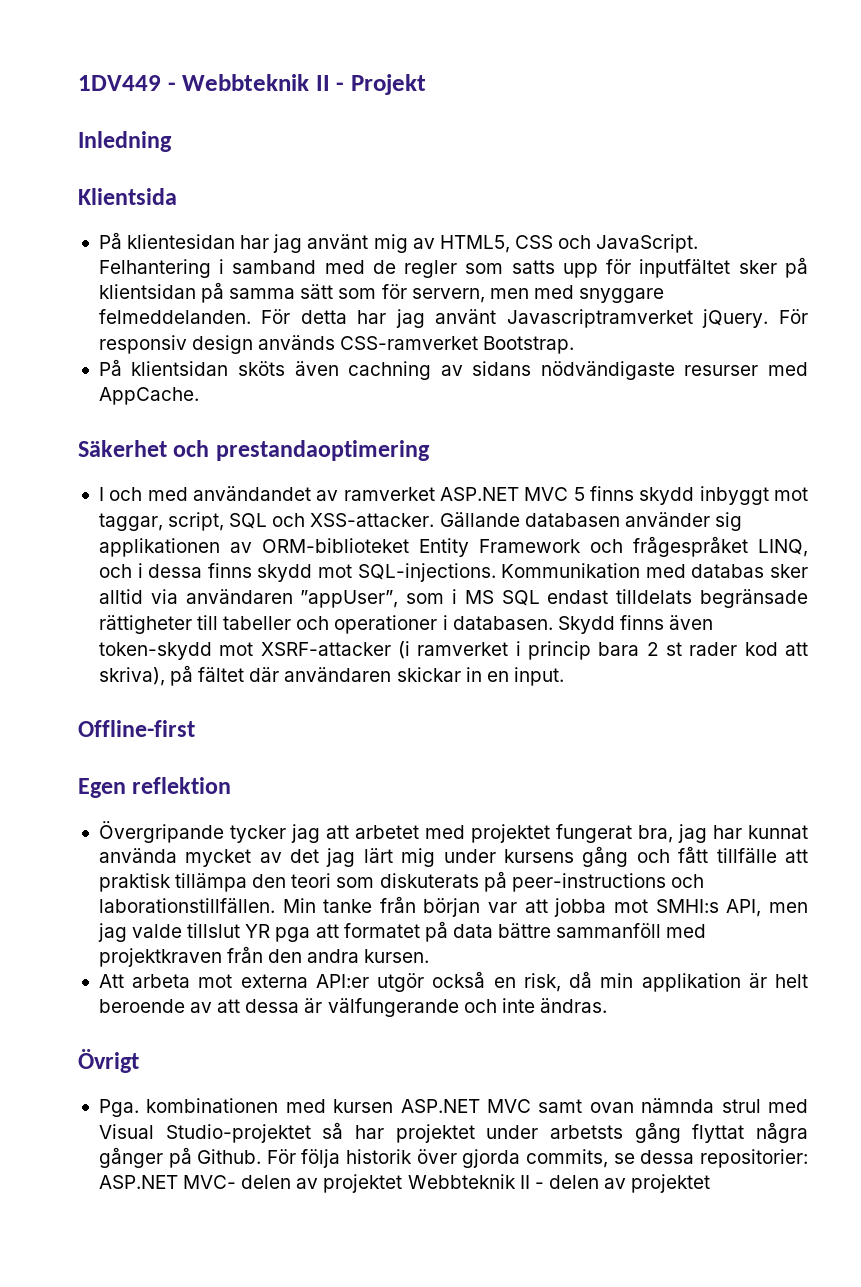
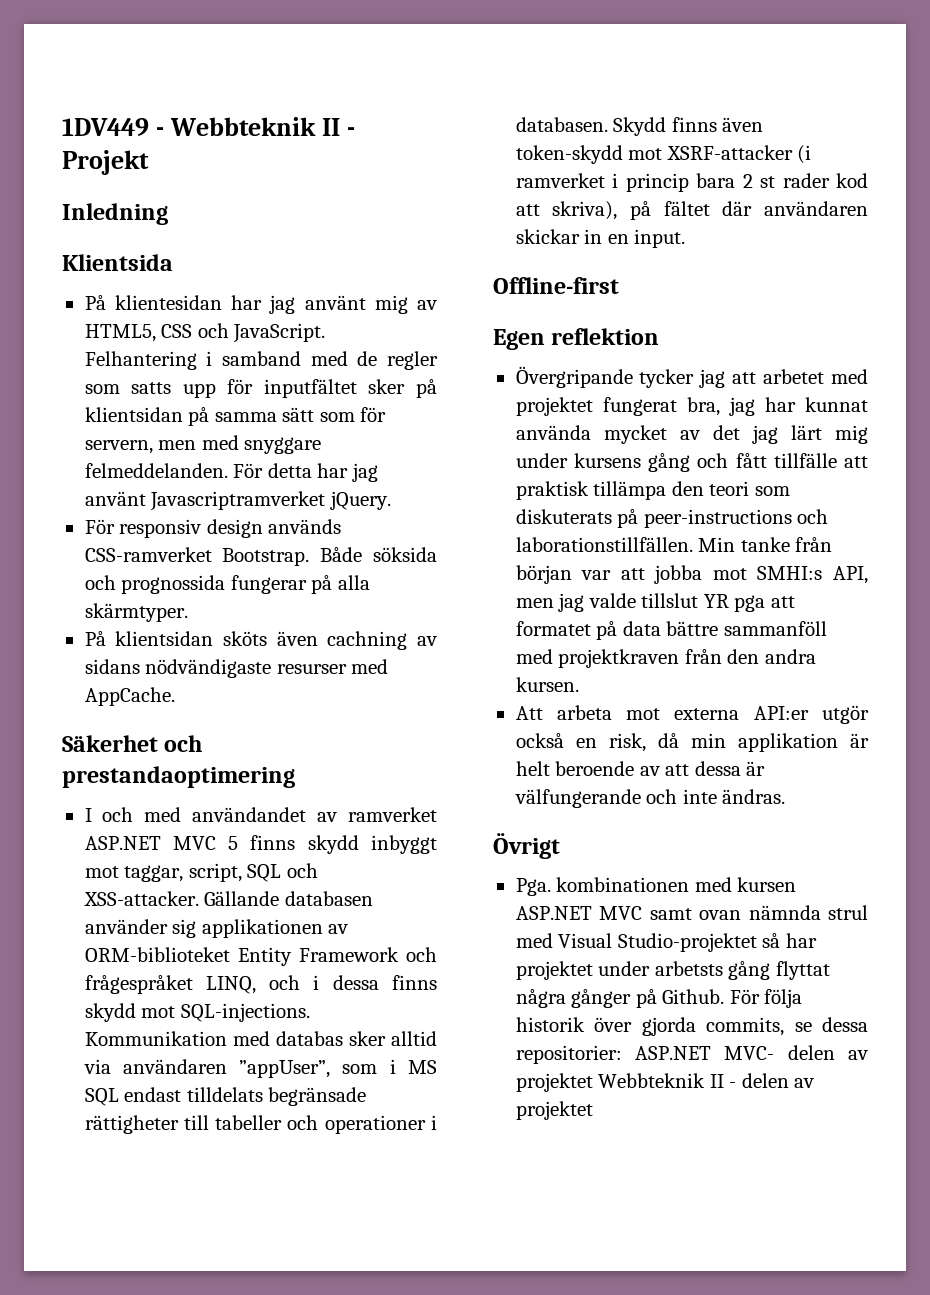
(769, 318) none -> (391, 500) //
(575, 345) none -> [320,547,437,562] [84,575,370,594] [84,603,188,622] Både söksida och prognossida fungerar på alla skärmtyper.

